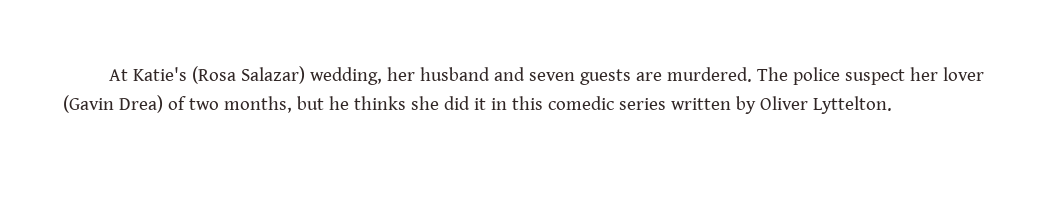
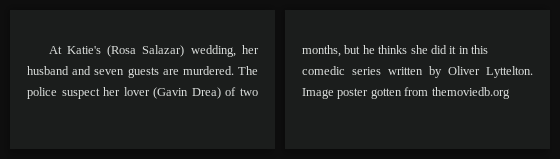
(892, 105) none -> [302,87,510,99] Image poster gotten from themoviedb.org

